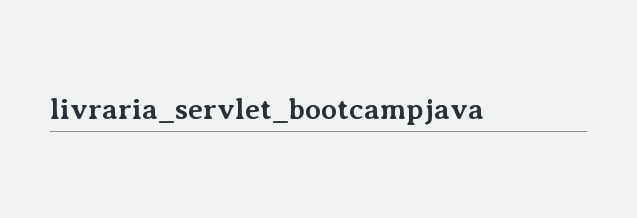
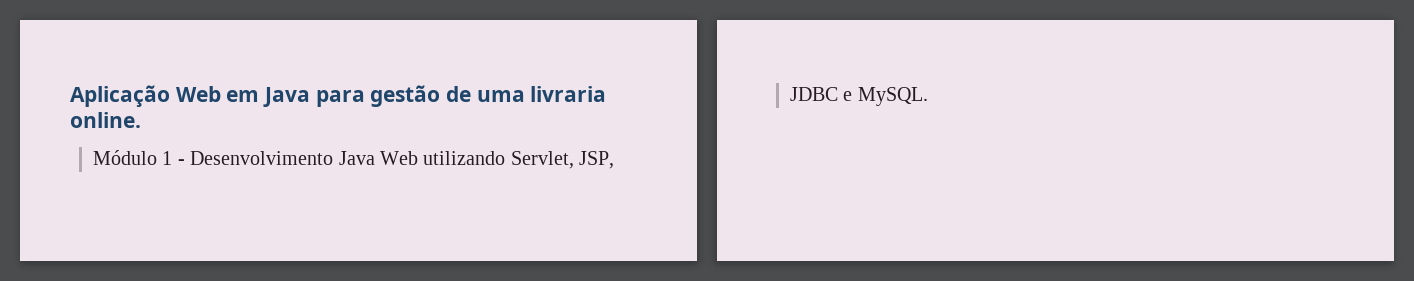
[50,98,484,125] livraria_servlet_bootcampjava -> [70,85,607,107] [70,112,141,128] [92,150,615,169] [789,87,928,106] Aplicação Web em Java para gestão de uma livraria online. // Módulo 1 - Desenvolvimento Java Web utilizando Servlet, JSP, JDBC e MySQL.

